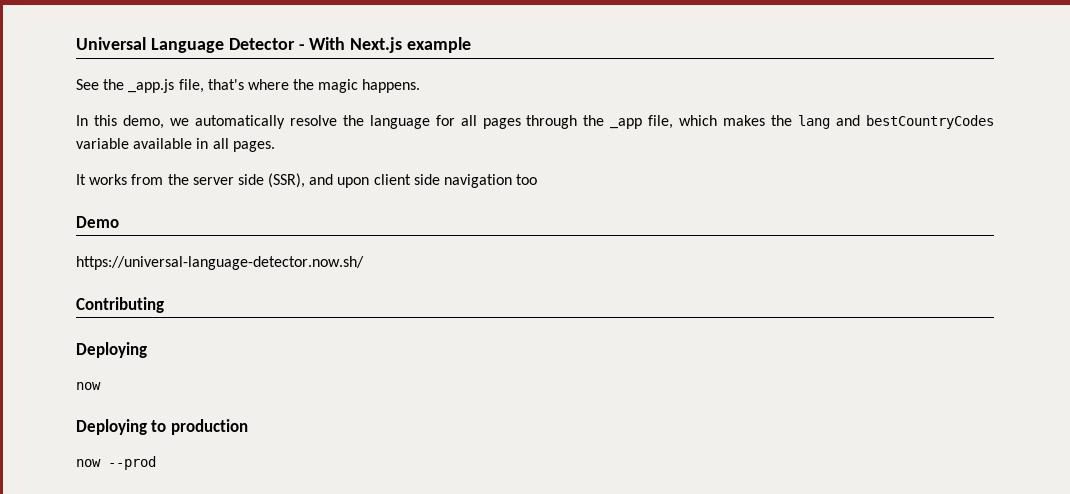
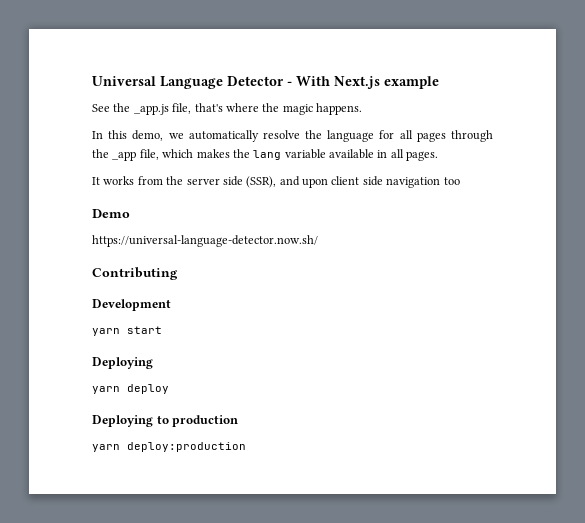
[836,115,995,129] and bestCountryCodes -> (282, 155) none
(164, 305) none -> [92,299,171,311] [92,326,162,336] // Development // yarn start
[76,382,101,390] now -> [92,384,169,394] yarn deploy
[76,456,156,470] now --prod -> [92,442,246,452] yarn deploy:production

